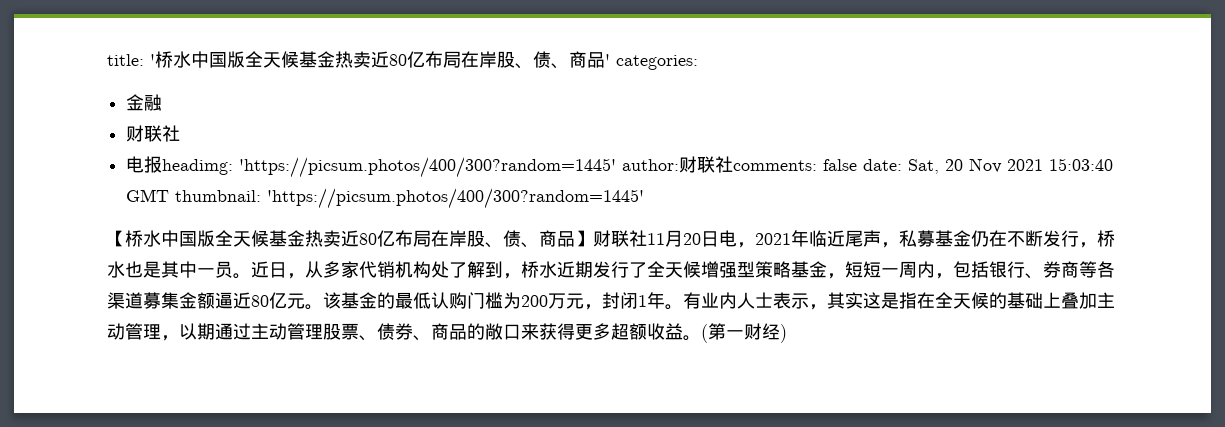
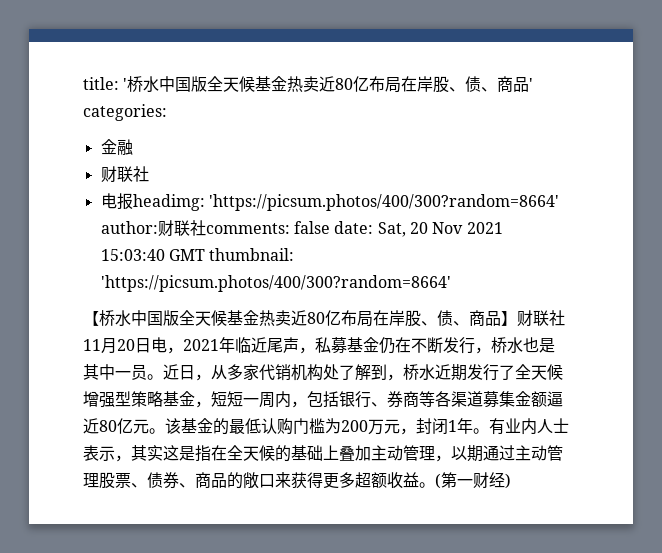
[239,157,617,178] 'https://picsum.photos/400/300?random=1445' -> [208,194,559,211] 'https://picsum.photos/400/300?random=8664'
[267,188,645,209] 'https://picsum.photos/400/300?random=1445' -> [100,275,451,292] 'https://picsum.photos/400/300?random=8664'

